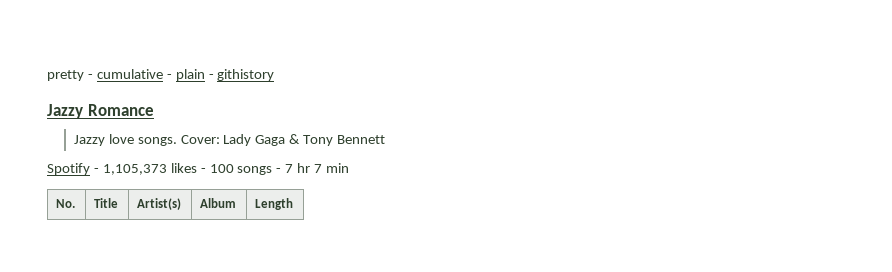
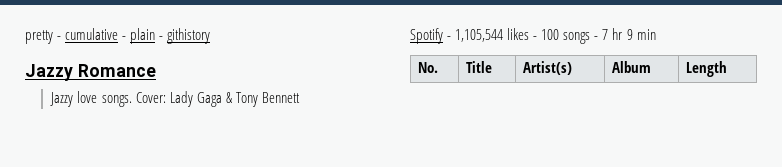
[102,164,167,175] 1,105,373 -> [455,29,504,42] 1,105,544
[314,164,323,173] 7 -> [626,29,633,40] 9

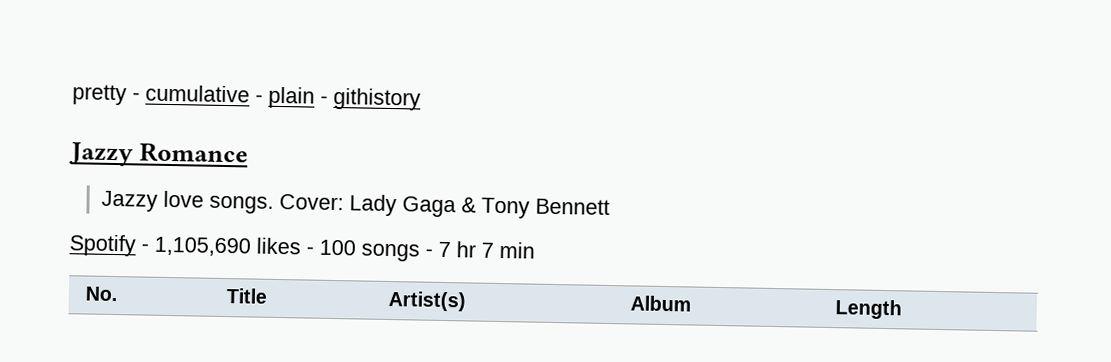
[455,29,504,42] 1,105,544 -> [154,236,251,257] 1,105,690
[626,29,633,40] 9 -> [481,242,494,258] 7

